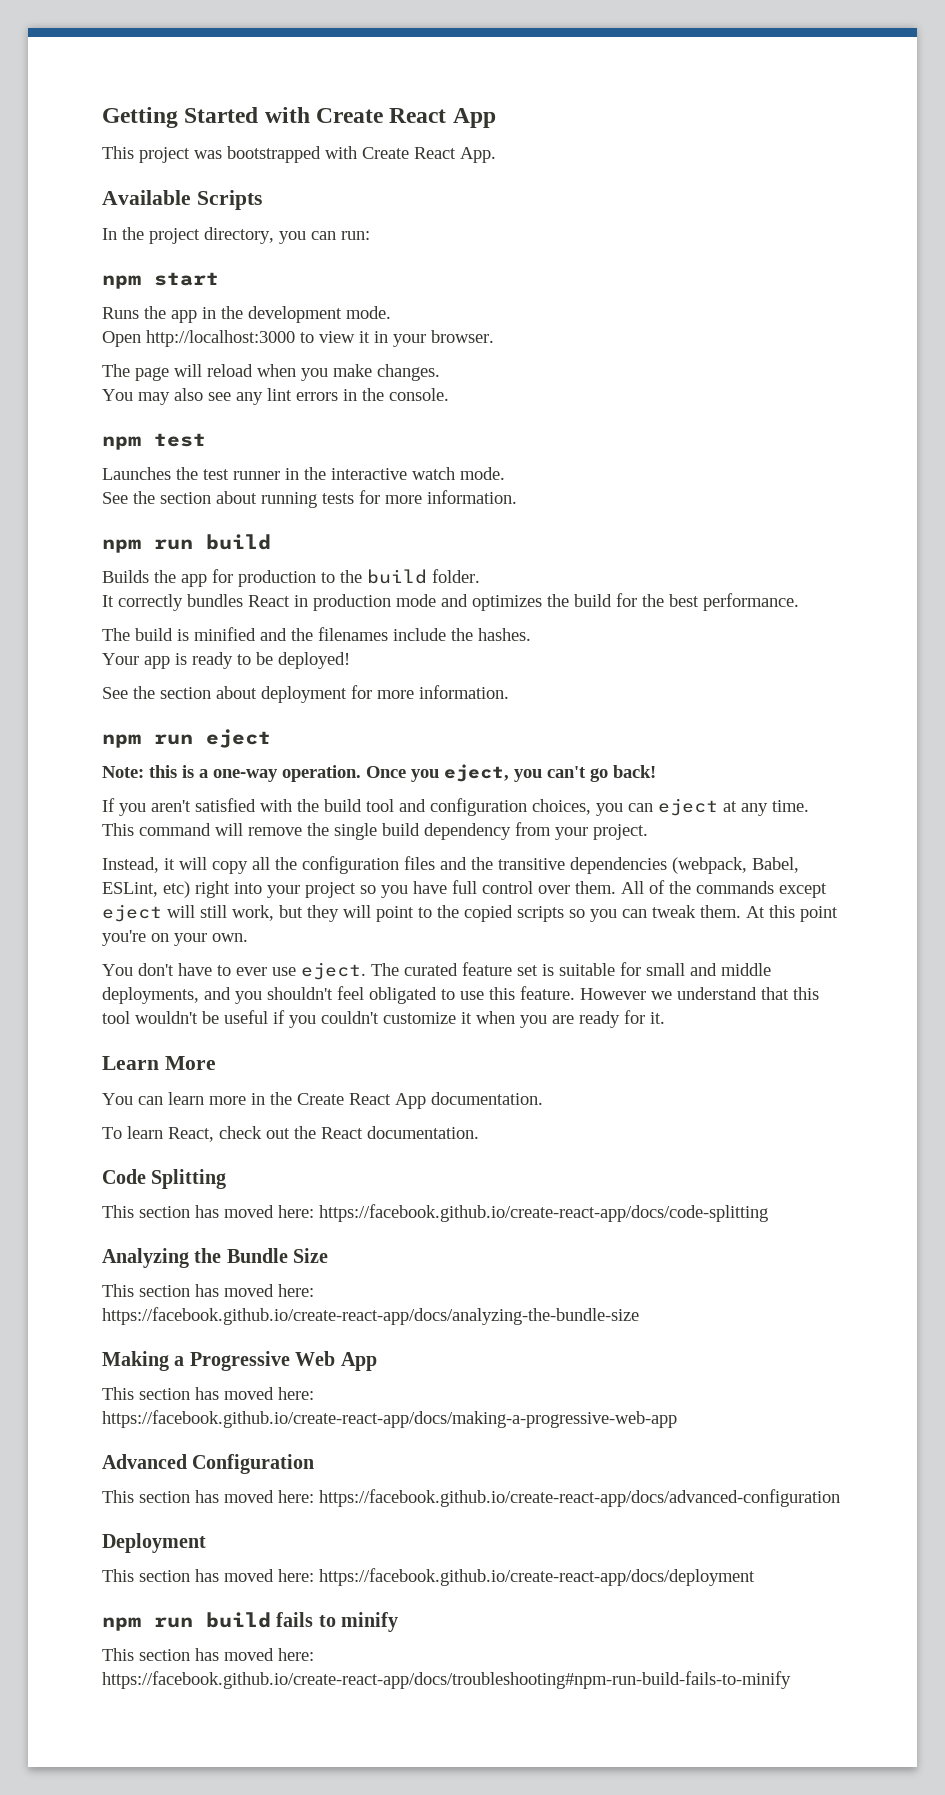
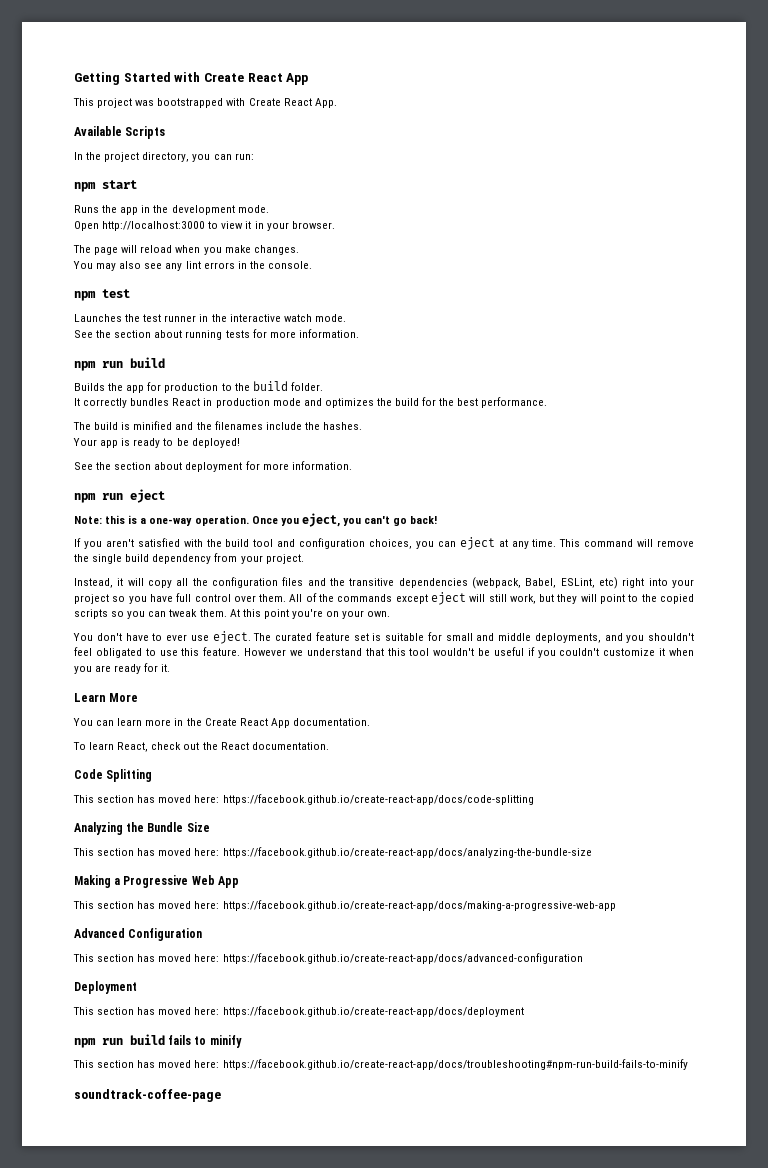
(791, 1680) none -> [74,1089,221,1102] // soundtrack-coffee-page

